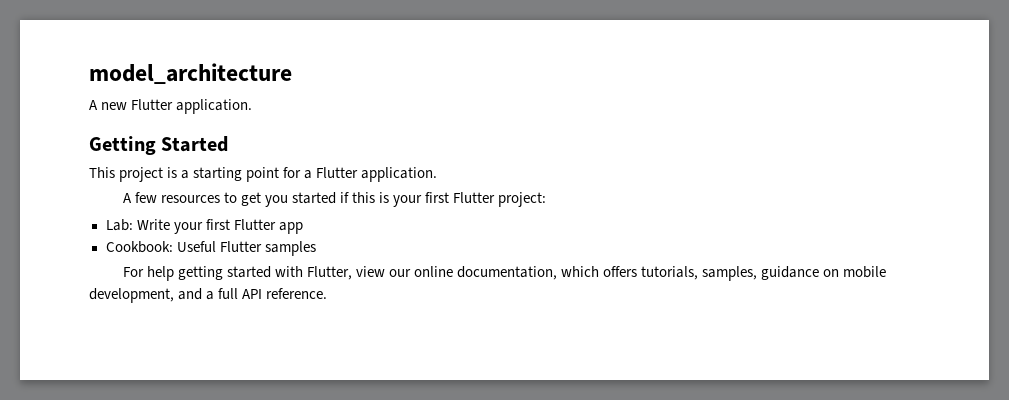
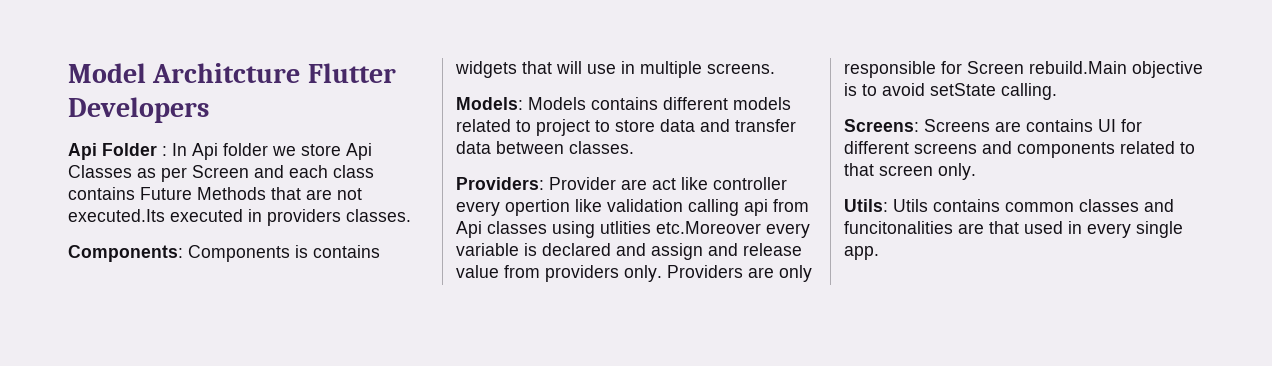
[89,63,292,84] [89,99,253,114] [89,136,229,155] [89,167,438,182] [122,192,547,207] [105,219,303,234] [105,241,316,256] [122,266,887,281] [89,288,328,303] model_architecture // A new Flutter application. // Getting Started // This project is a starting point for a Flutter application. // A few resources to get you started if this is your first Flutter project: // Lab: Write your first Flutter app // Cookbook: Useful Flutter samples // For help getting started with Flutter, view our online documentation, which offers tutorials, samples, guidance on mobile development, and a full API reference. -> [68,63,396,83] [68,97,209,123] [68,143,372,160] [68,165,374,182] [68,187,362,200] [68,209,411,226] [68,245,380,262] [455,61,775,78] [456,97,791,110] [456,119,796,136] [456,141,634,154] [456,177,787,190] [456,199,809,216] [456,221,810,238] [456,243,802,260] [456,265,812,282] [844,61,1203,78] [844,83,1057,100] [844,119,1142,132] [844,141,1195,158] [844,163,976,180] [844,199,1174,212] [844,221,1183,238] [844,246,879,260] Model Architcture Flutter Developers // Api Folder : In Api folder we store Api Classes as per Screen and each class contains Future Methods that are not executed.Its executed in providers classes. // Components: Components is contains widgets that will use in multiple screens. // Models: Models contains different models related to project to store data and transfer data between classes. // Providers: Provider are act like controller every opertion like validation calling api from Api classes using utlities etc.Moreover every variable is declared and assign and release value from providers only. Providers are only responsible for Screen rebuild.Main objective is to avoid setState calling. // Screens: Screens are contains UI for different screens and components related to that screen only. // Utils: Utils contains common classes and funcitonalities are that used in every single app.

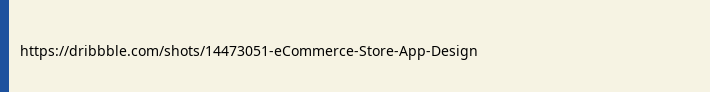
[68,63,396,83] [68,97,209,123] [68,143,372,160] [68,165,374,182] [68,187,362,200] [68,209,411,226] [68,245,380,262] [455,61,775,78] [456,97,791,110] [456,119,796,136] [456,141,634,154] [456,177,787,190] [456,199,809,216] [456,221,810,238] [456,243,802,260] [456,265,812,282] [844,61,1203,78] [844,83,1057,100] [844,119,1142,132] [844,141,1195,158] [844,163,976,180] [844,199,1174,212] [844,221,1183,238] [844,246,879,260] Model Architcture Flutter Developers // Api Folder : In Api folder we store Api Classes as per Screen and each class contains Future Methods that are not executed.Its executed in providers classes. // Components: Components is contains widgets that will use in multiple screens. // Models: Models contains different models related to project to store data and transfer data between classes. // Providers: Provider are act like controller every opertion like validation calling api from Api classes using utlities etc.Moreover every variable is declared and assign and release value from providers only. Providers are only responsible for Screen rebuild.Main objective is to avoid setState calling. // Screens: Screens are contains UI for different screens and components related to that screen only. // Utils: Utils contains common classes and funcitonalities are that used in every single app. -> [20,45,478,60] https://dribbble.com/shots/14473051-eCommerce-Store-App-Design

